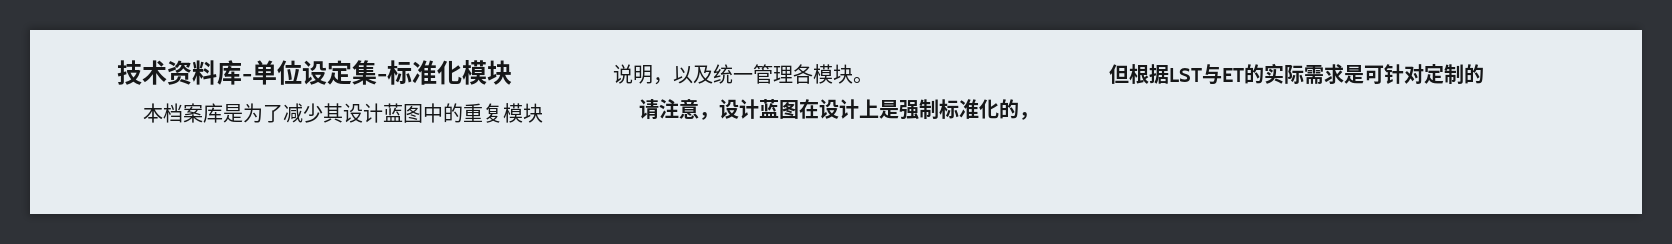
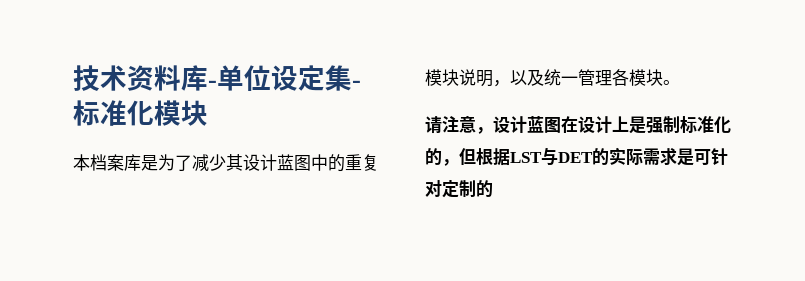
[1222,68,1244,82] ET -> [558,152,593,163] DET

